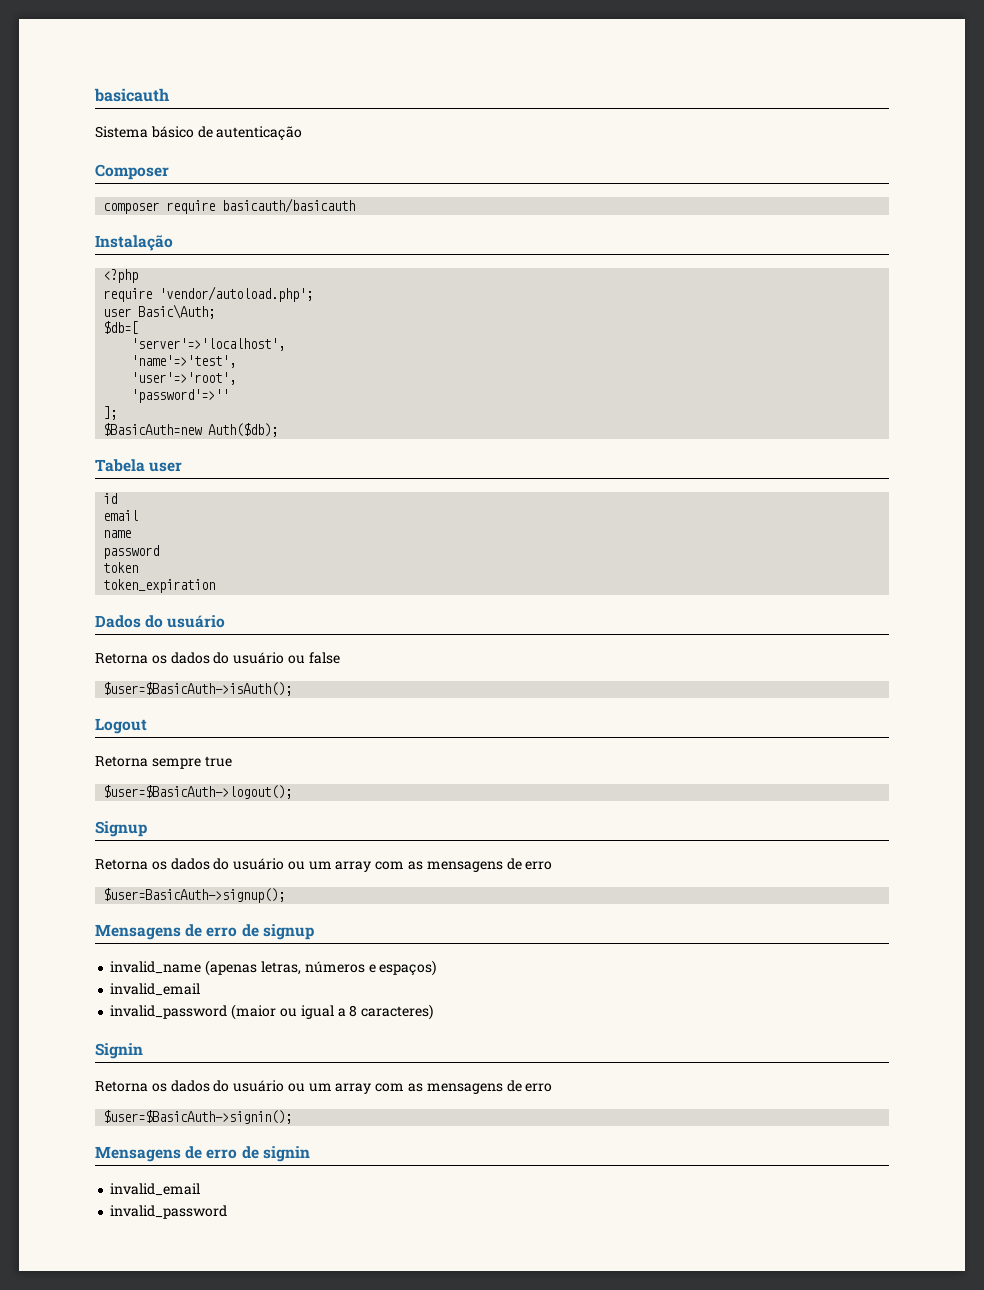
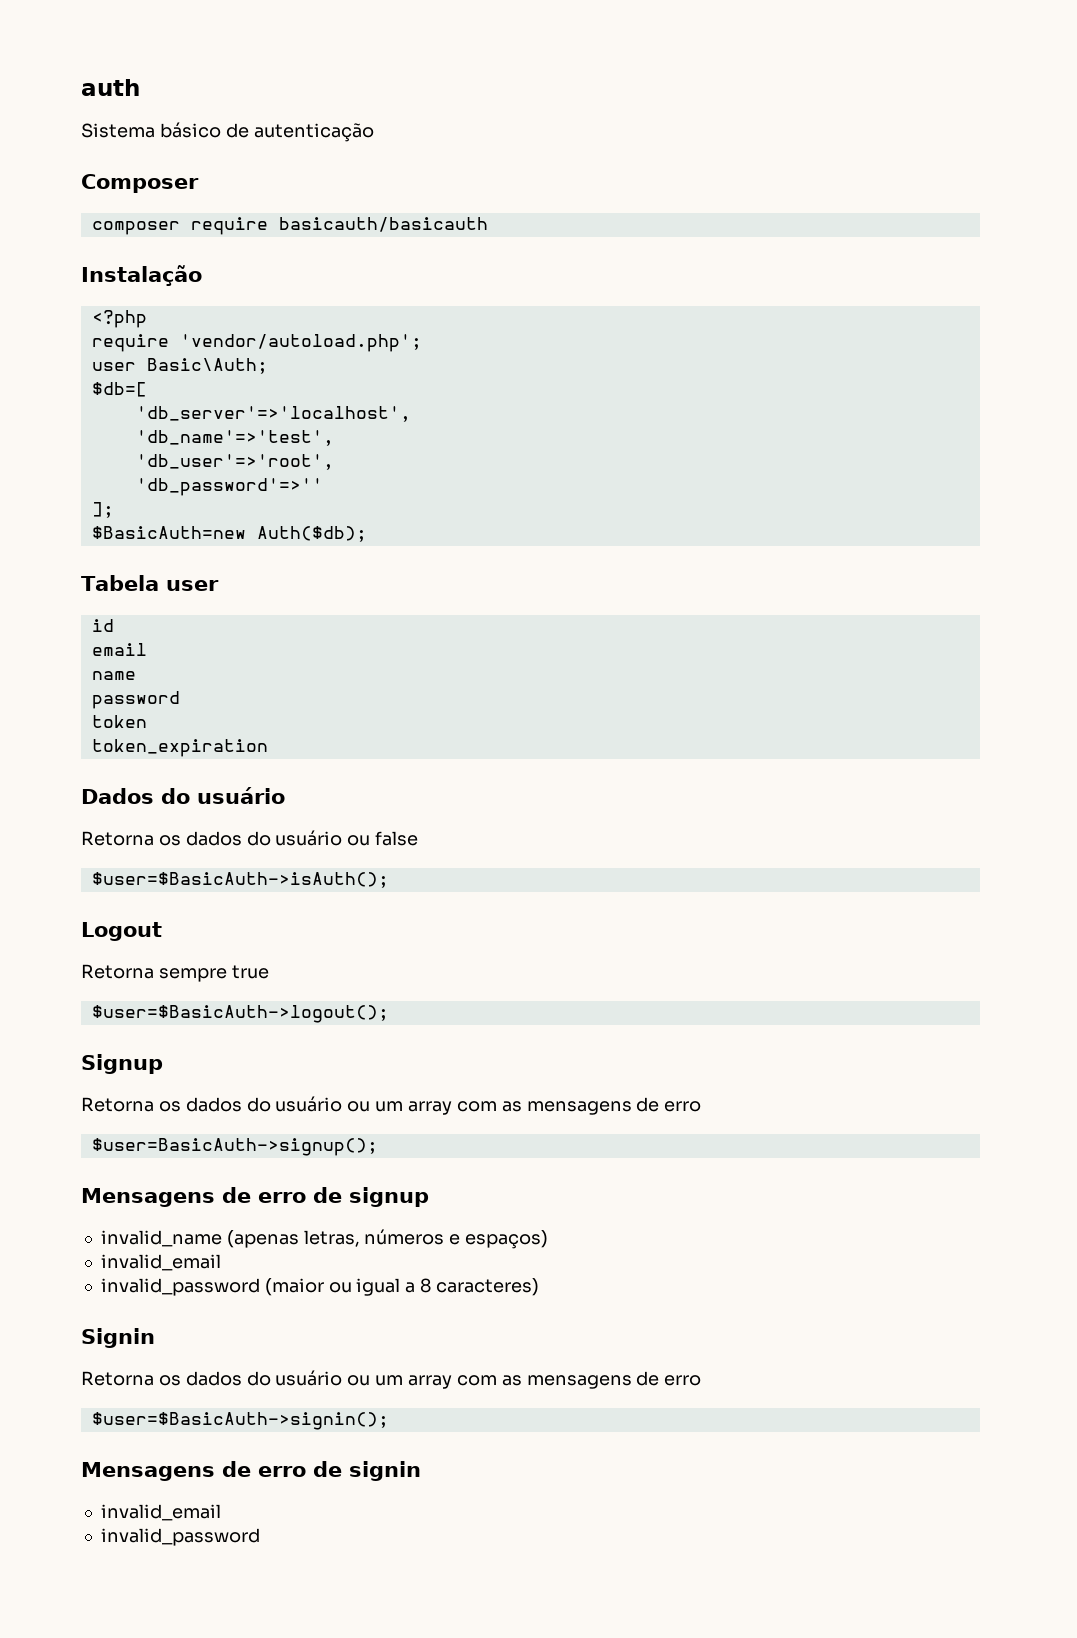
[94,88,169,102] basicauth -> [81,79,140,96] auth
[131,338,286,351] [131,355,237,368] [131,372,237,385] [131,389,230,403] 'server'=>'localhost', // 'name'=>'test', // 'user'=>'root', // 'password'=>'' -> [135,406,411,422] [135,430,334,446] [135,454,334,470] [135,478,323,496] 'db_server'=>'localhost', // 'db_name'=>'test', // 'db_user'=>'root', // 'db_password'=>''

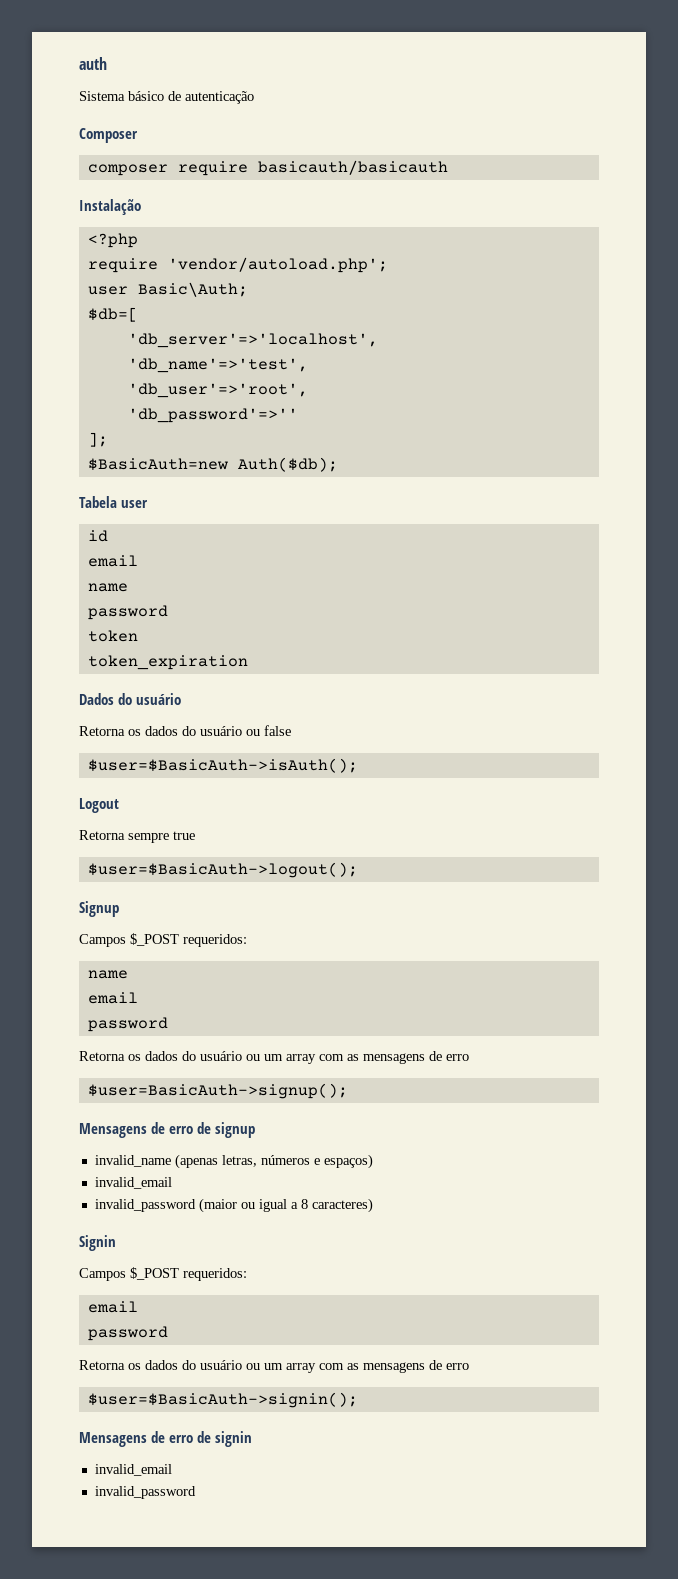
(163, 1064) none -> [79,933,247,947] [87,970,128,979] [87,992,138,1004] [87,1017,168,1032] // Campos $_POST requeridos: // name // email // password
(155, 1338) none -> [79,1267,247,1281] [87,1301,138,1313] [87,1326,168,1341] // Campos $_POST requeridos: // email // password

